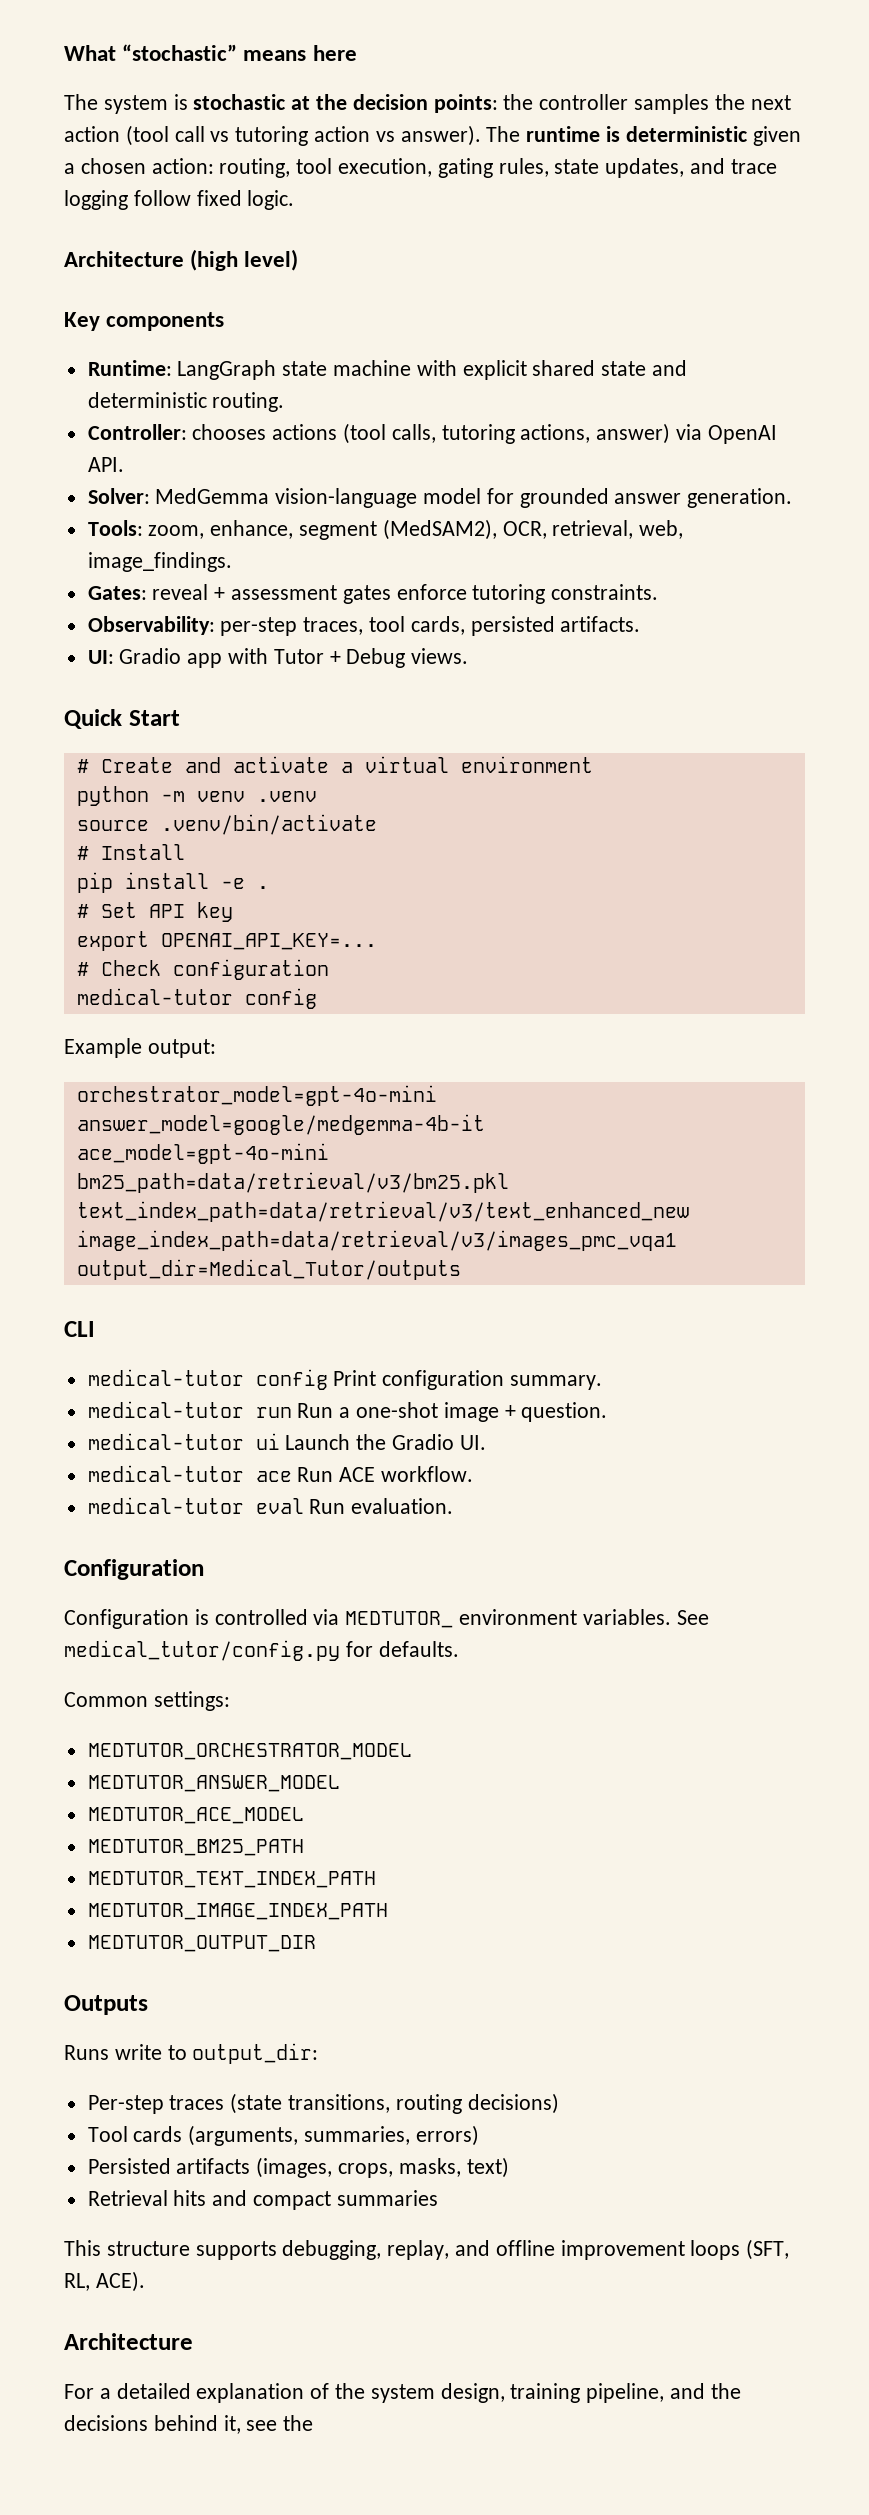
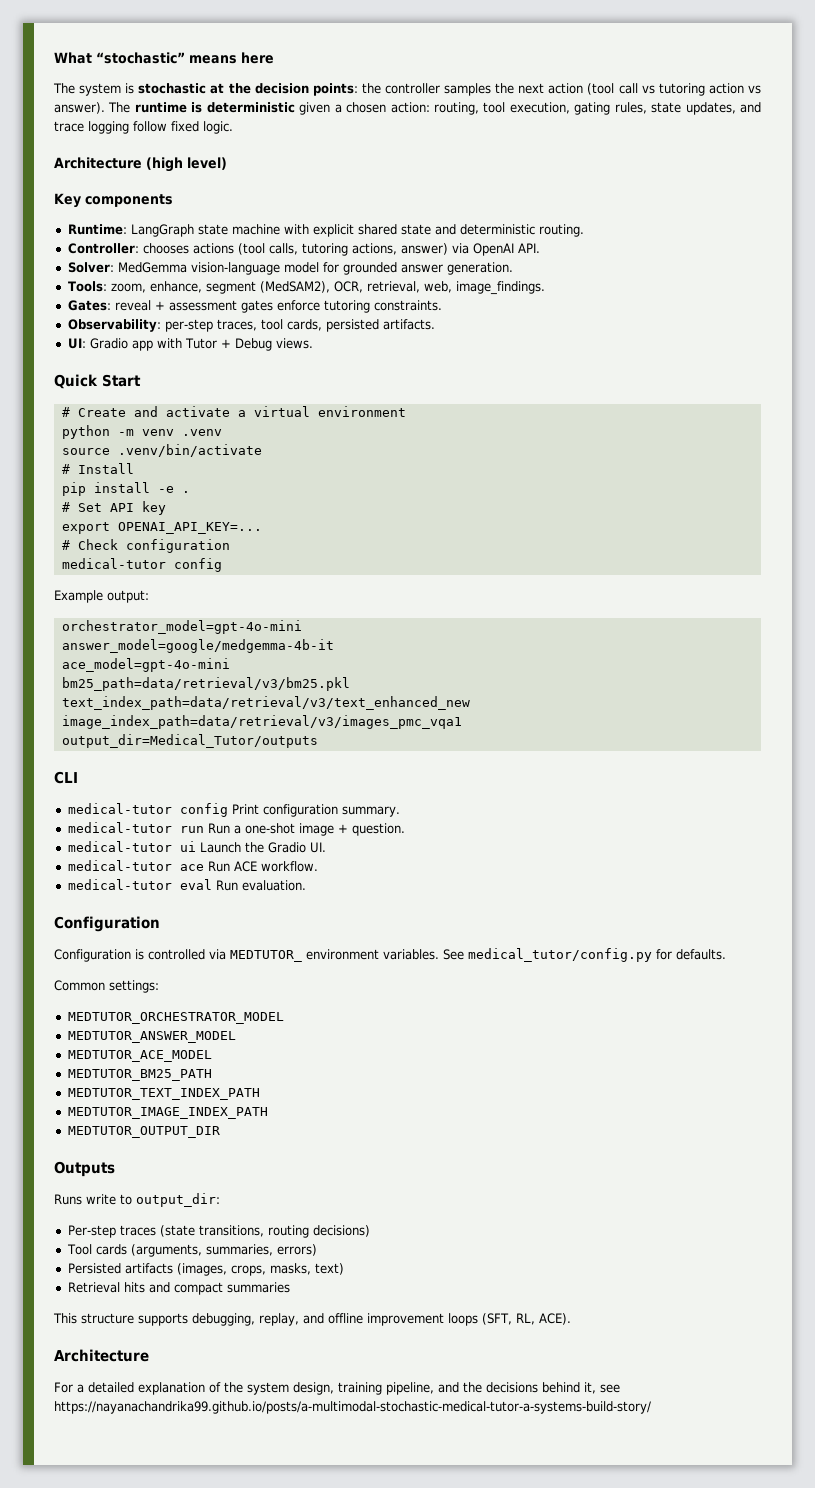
[283,2415,314,2431] the -> [54,1401,651,1414] https://nayanachandrika99.github.io/posts/a-multimodal-stochastic-medical-tutor-a-systems-build-story/

